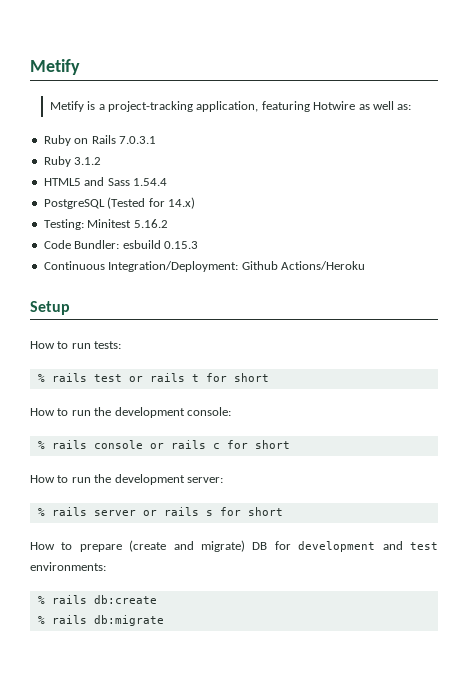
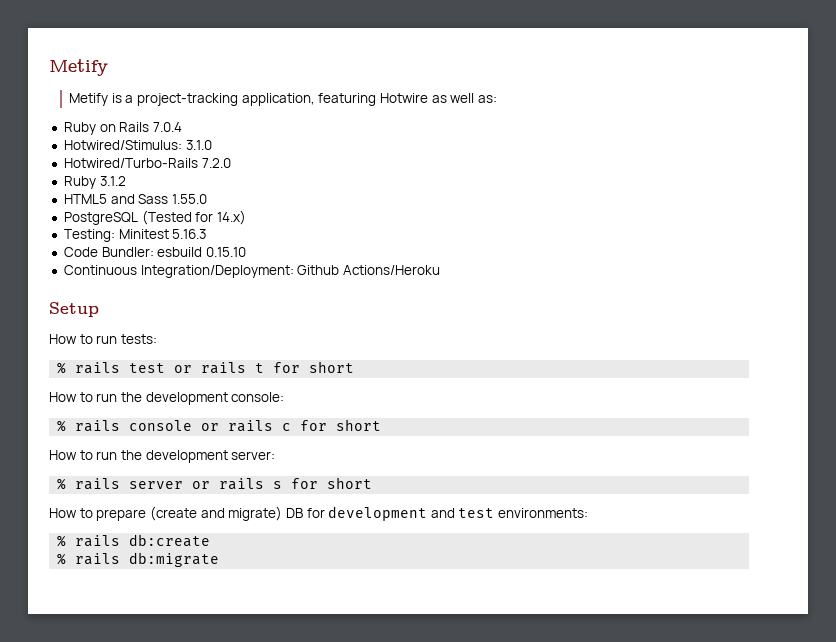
[118,136,156,144] 7.0.3.1 -> [152,122,182,132] [63,140,212,150] [63,158,231,168] 7.0.4 // Hotwired/Stimulus: 3.1.0 // Hotwired/Turbo-Rails 7.2.0
[132,178,167,186] 1.54.4 -> [171,194,207,204] 1.55.0
[133,219,168,228] 5.16.2 -> [172,229,207,239] 5.16.3
[163,241,198,249] 0.15.3 -> [205,247,246,257] 0.15.10

